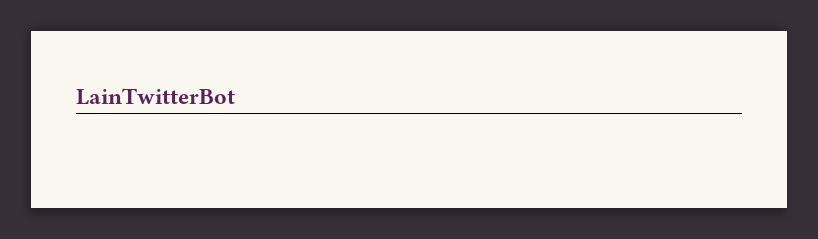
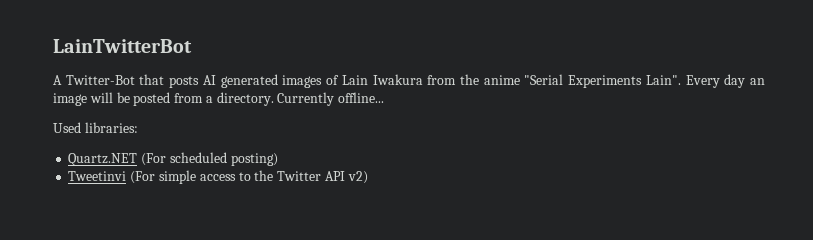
(235, 96) none -> [53,74,765,88] [53,92,385,106] [53,122,138,133] [68,152,278,166] [68,170,368,184] // A Twitter-Bot that posts AI generated images of Lain Iwakura from the anime "Serial Experiments Lain". Every day an image will be posted from a directory. Currently offline... // Used libraries: // Quartz.NET (For scheduled posting) // Tweetinvi (For simple access to the Twitter API v2)

